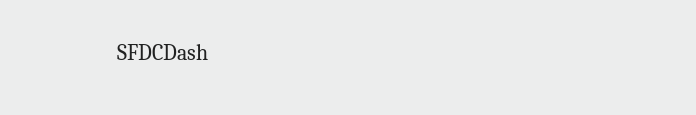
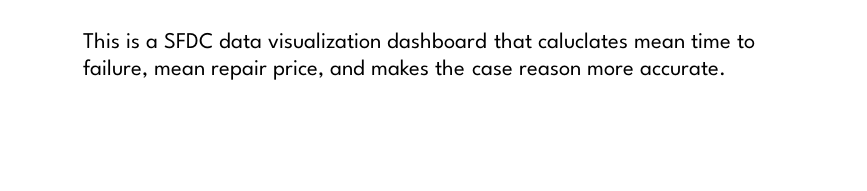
[117,44,208,60] SFDCDash -> [83,32,755,49] [83,59,726,80] This is a SFDC data visualization dashboard that caluclates mean time to failure, mean repair price, and makes the case reason more accurate.

